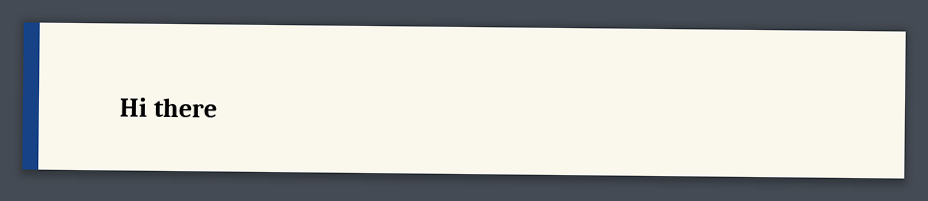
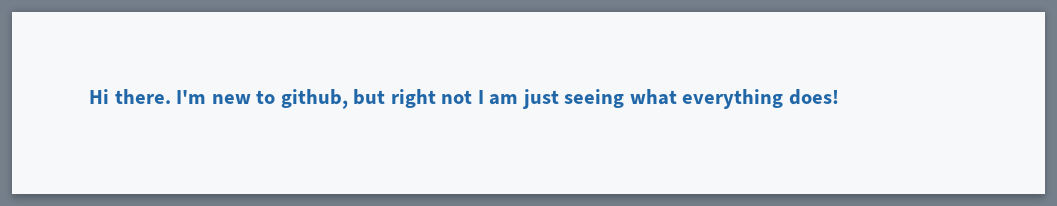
[153,97,219,118] there -> [114,89,840,109] there. I'm new to github, but right not I am just seeing what everything does!

